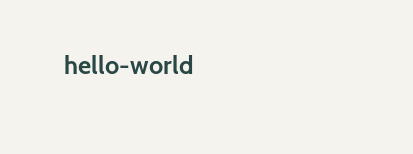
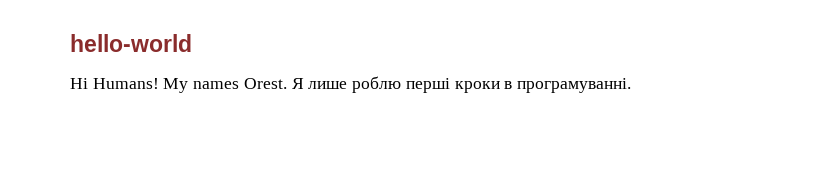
(194, 64) none -> [70,76,631,93] // Hi Humans! My names Orest. Я лише роблю перші кроки в програмуванні.

